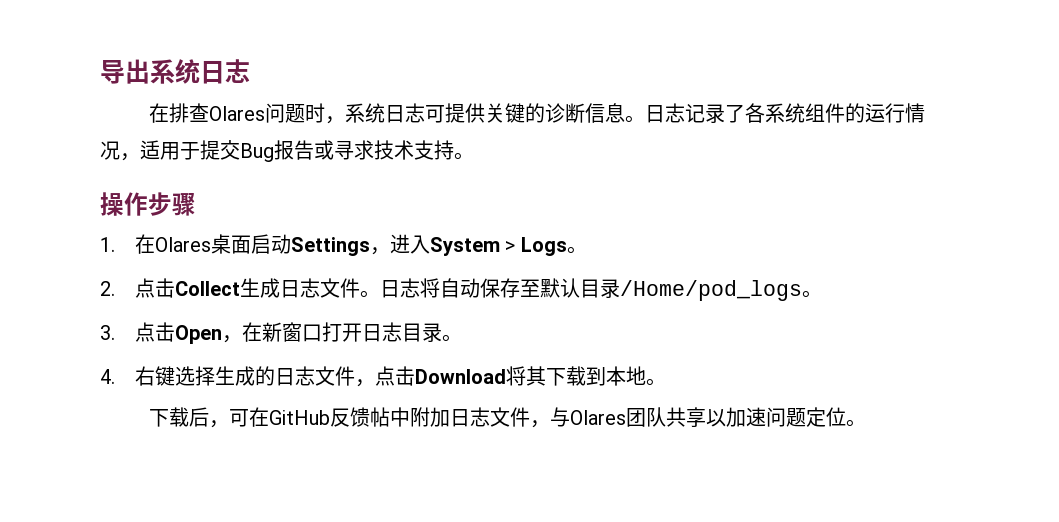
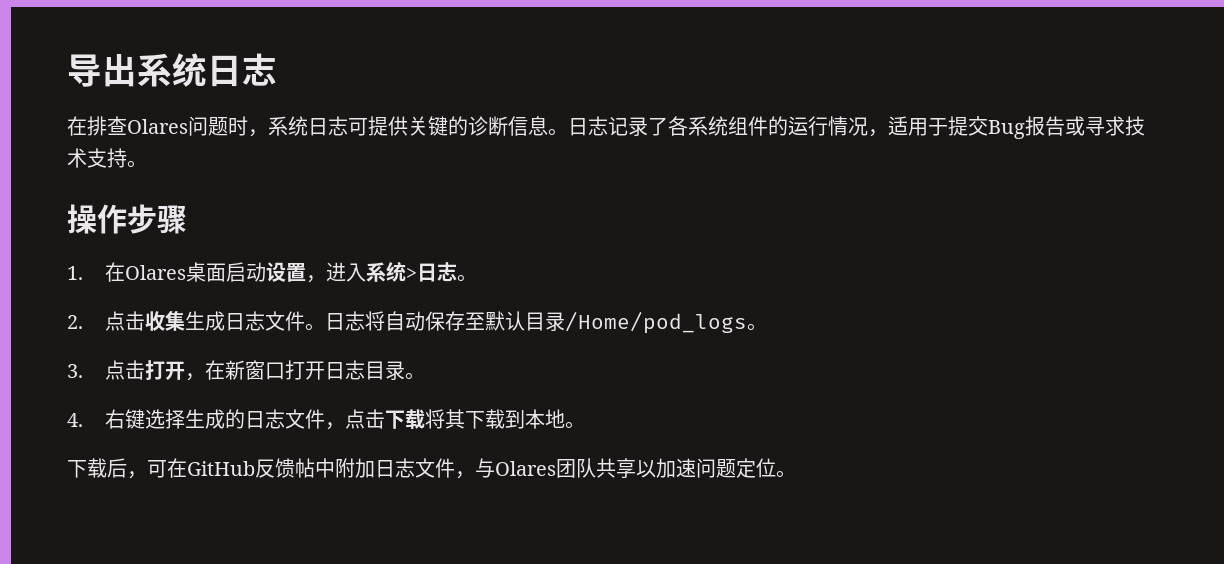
[290,234,567,256] Settings，进入System > Logs -> [265,261,457,283] 设置，进入系统>日志
[174,281,240,296] Collect -> [144,311,185,331] 收集
[174,325,222,344] Open -> [144,360,185,380] 打开
[414,369,506,384] Download -> [384,409,425,429] 下载

